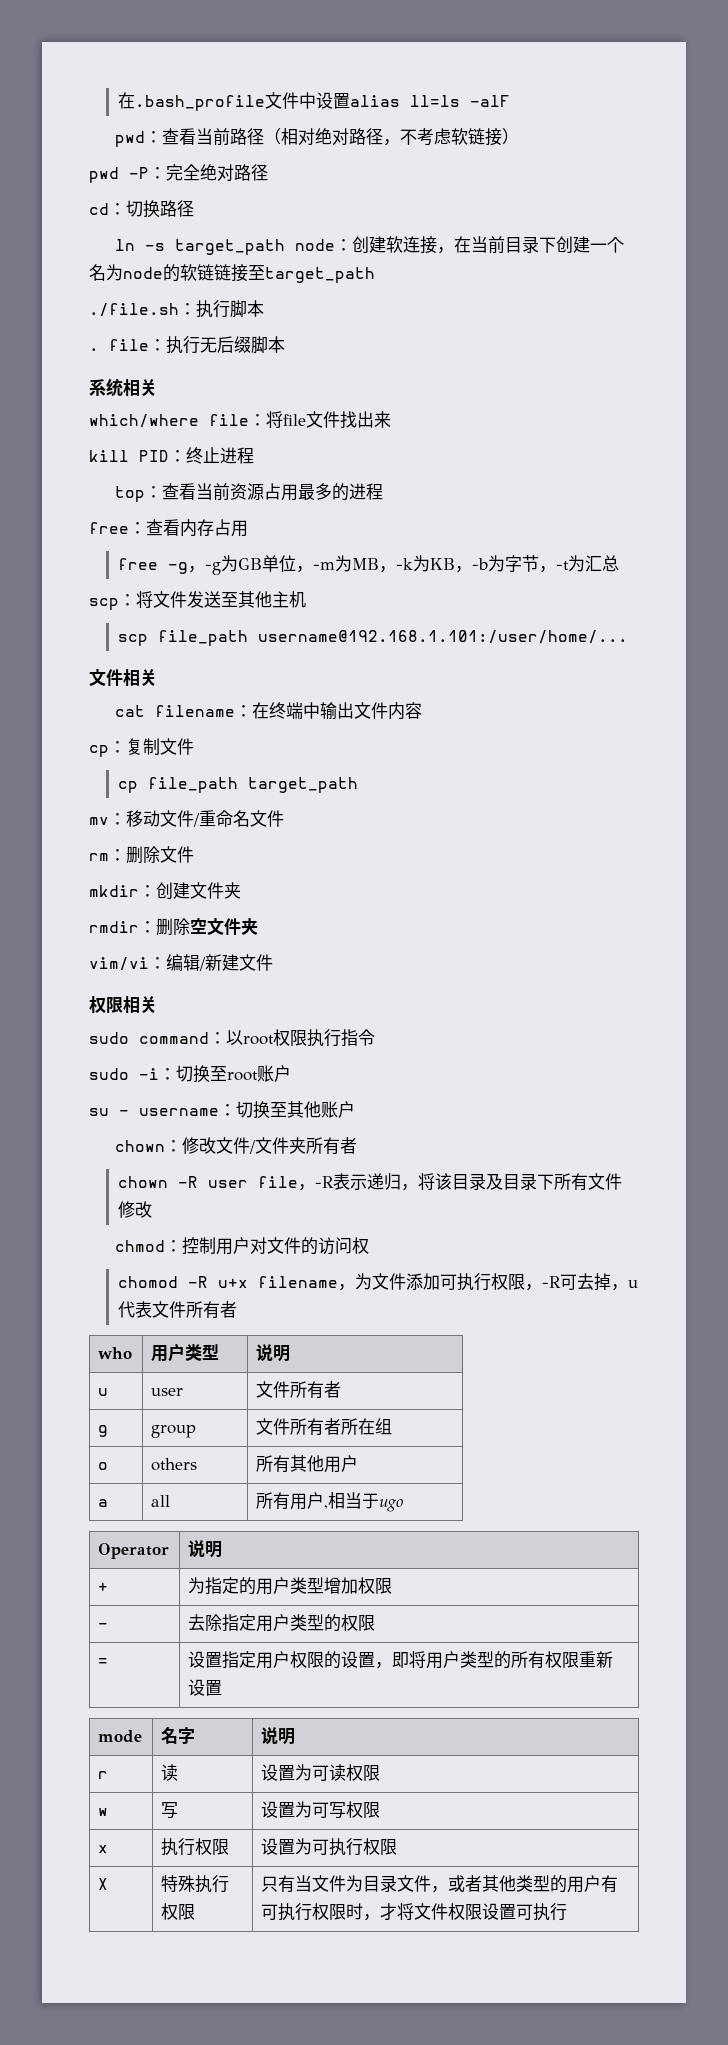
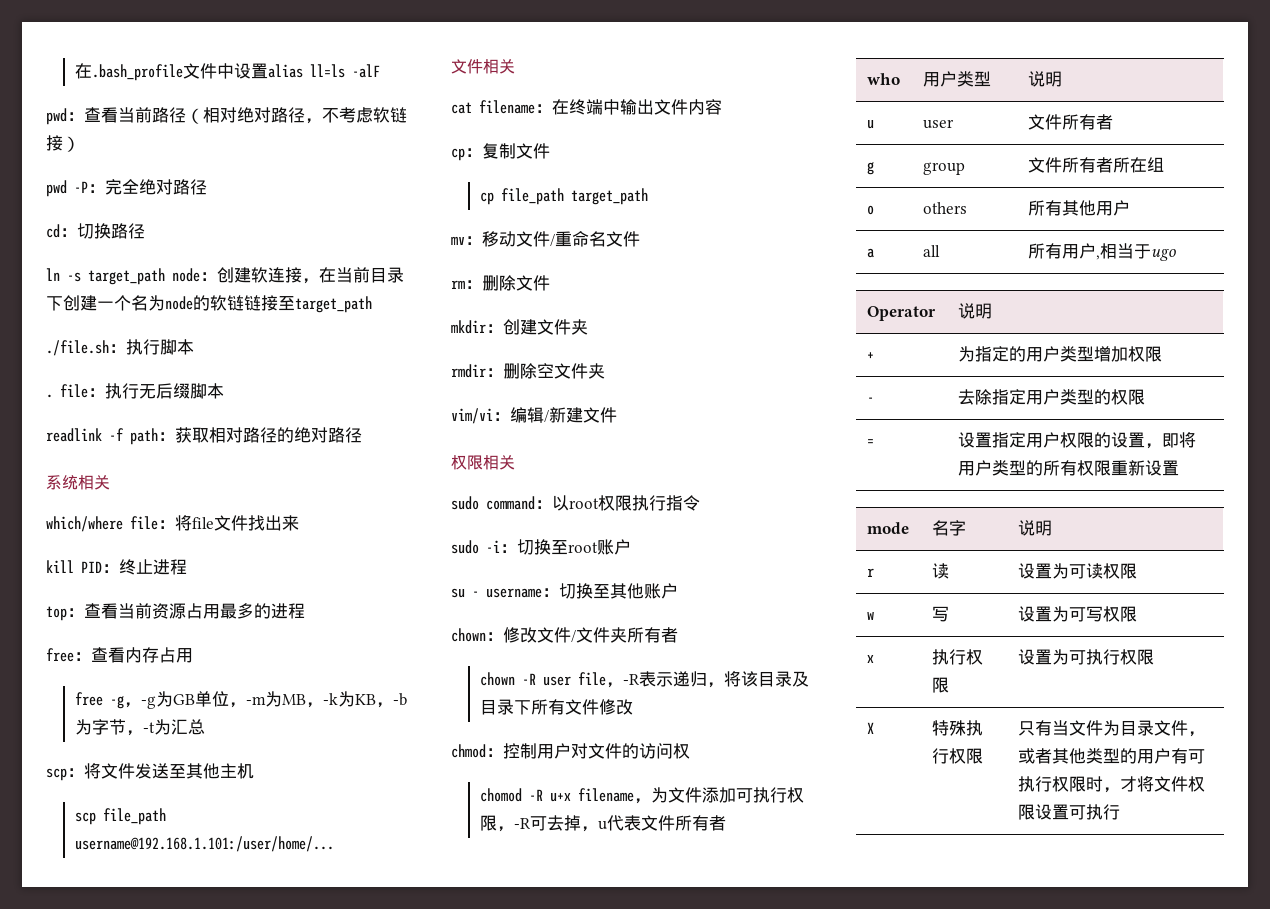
(285, 344) none -> [46,427,362,445] // readlink -f path：获取相对路径的绝对路径

